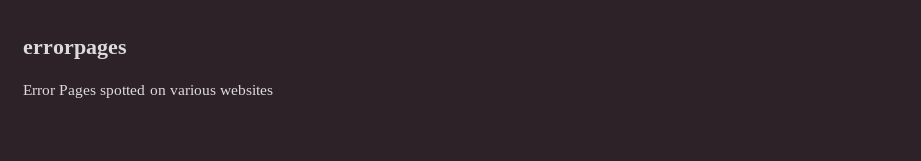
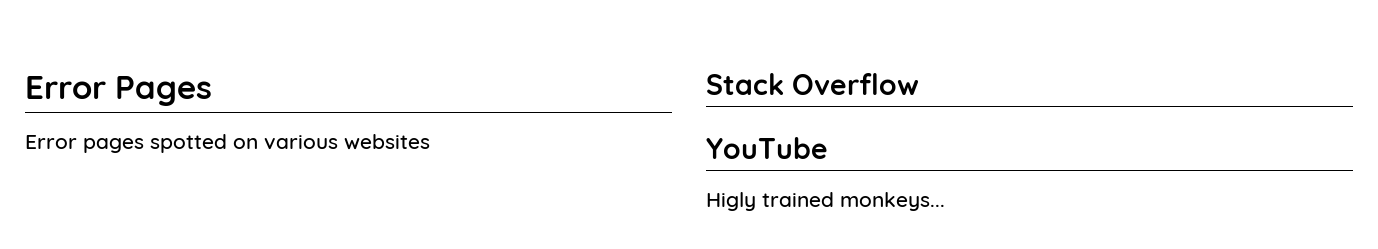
[23,43,127,59] [23,85,97,98] errorpages // Error Pages -> [25,76,212,106] [25,135,144,153] Error Pages // Error pages
(273, 90) none -> [706,73,919,95] [706,137,828,159] [706,192,945,211] // Stack Overflow // YouTube // Higly trained monkeys...

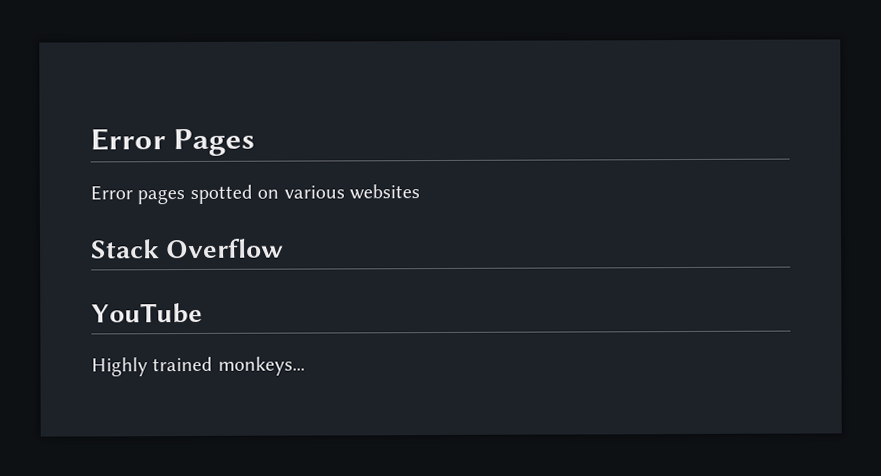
[706,192,756,211] Higly -> [91,357,148,377] Highly

